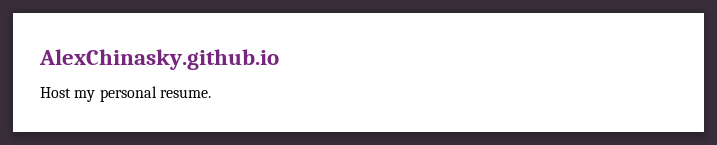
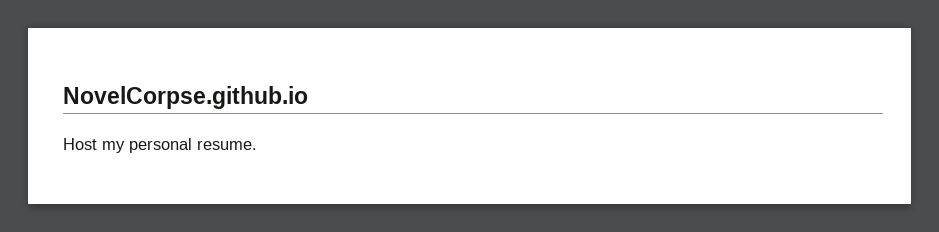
[39,49,279,70] AlexChinasky.github.io -> [63,86,308,109] NovelCorpse.github.io

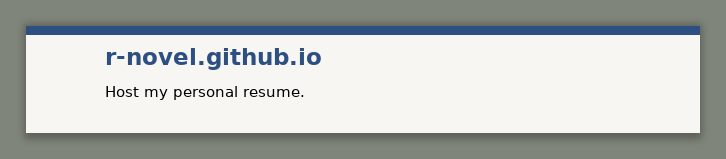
[63,86,308,109] NovelCorpse.github.io -> [105,48,322,70] r-novel.github.io

